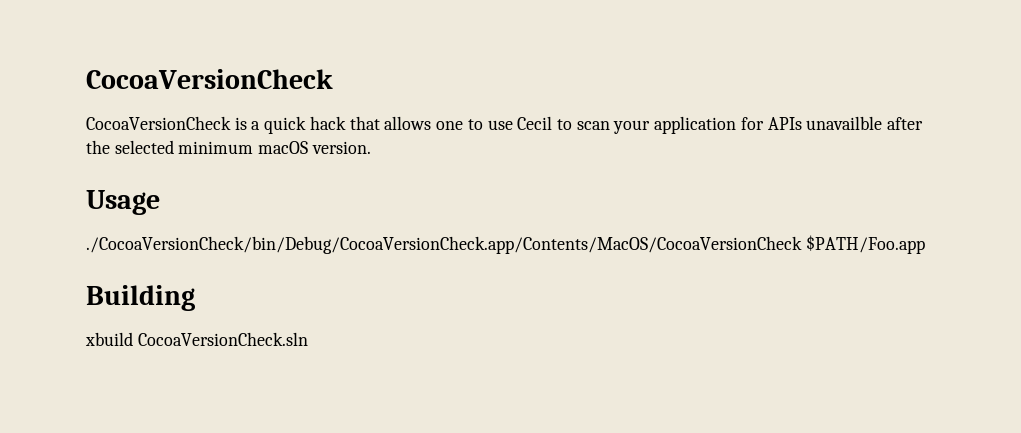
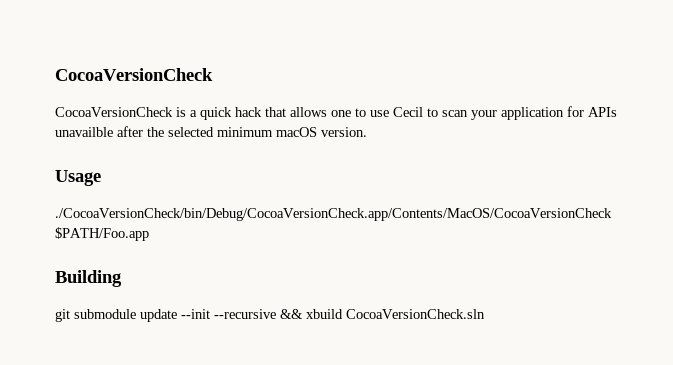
(195, 298) none -> [55,309,303,322] git submodule update --init --recursive &&

